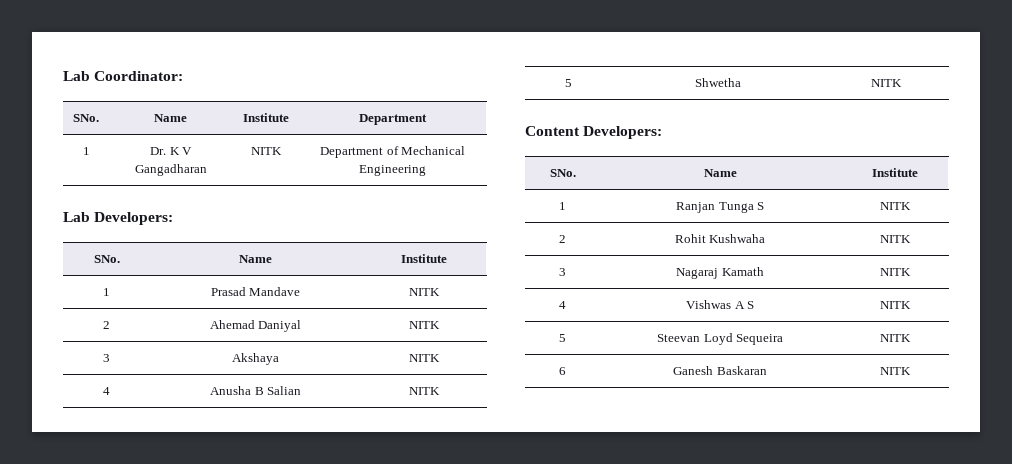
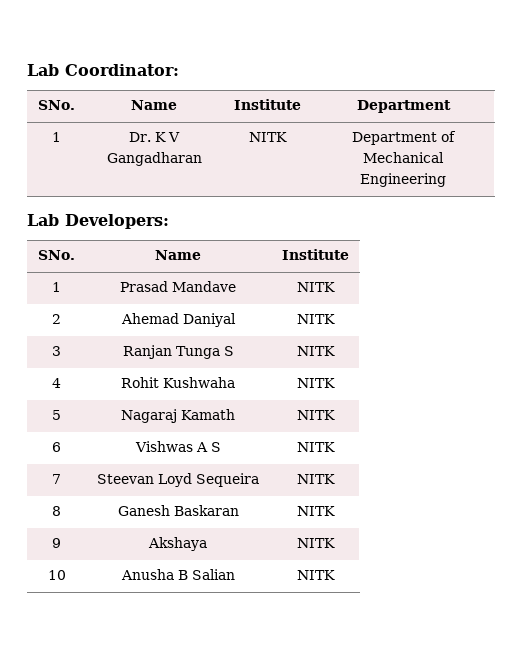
[232,353,279,365] [409,354,440,362] [103,387,110,395] [209,386,302,395] [409,387,440,395] [565,79,572,87] [694,78,741,87] [871,79,902,87] [525,126,663,139] [549,169,576,177] [703,169,737,177] [871,168,918,177] [559,202,566,210] | Akshaya | NITK // 4 | Anusha B Salian | NITK // 5 | Shwetha | NITK // Content Developers: // SNo. | Name | Institute // 1 -> (61, 351) none
[559,235,566,243] 2 -> [52,378,61,388] 4
[559,268,566,276] 3 -> [52,410,61,420] 5
[559,301,566,309] 4 -> [52,442,61,452] 6
[559,334,566,342] 5 -> [52,474,61,484] 7
[559,367,566,375] 6 -> [52,506,61,516] 8
(911, 371) none -> [52,538,61,548] [148,537,207,551] [296,538,335,548] [47,570,66,580] [120,569,235,580] [296,570,335,580] // 9 | Akshaya | NITK // 10 | Anusha B Salian | NITK

